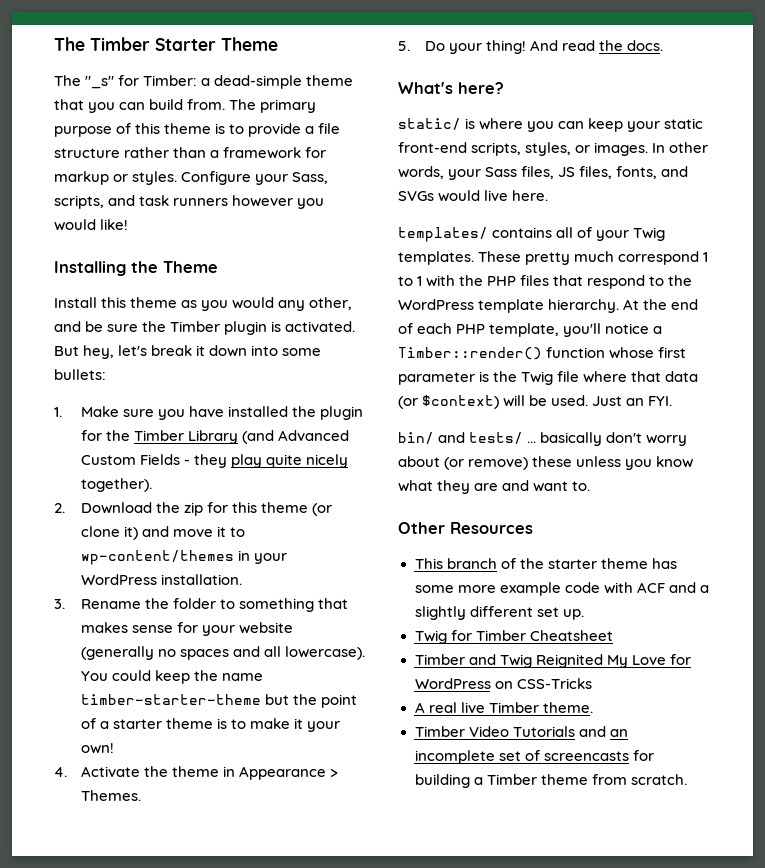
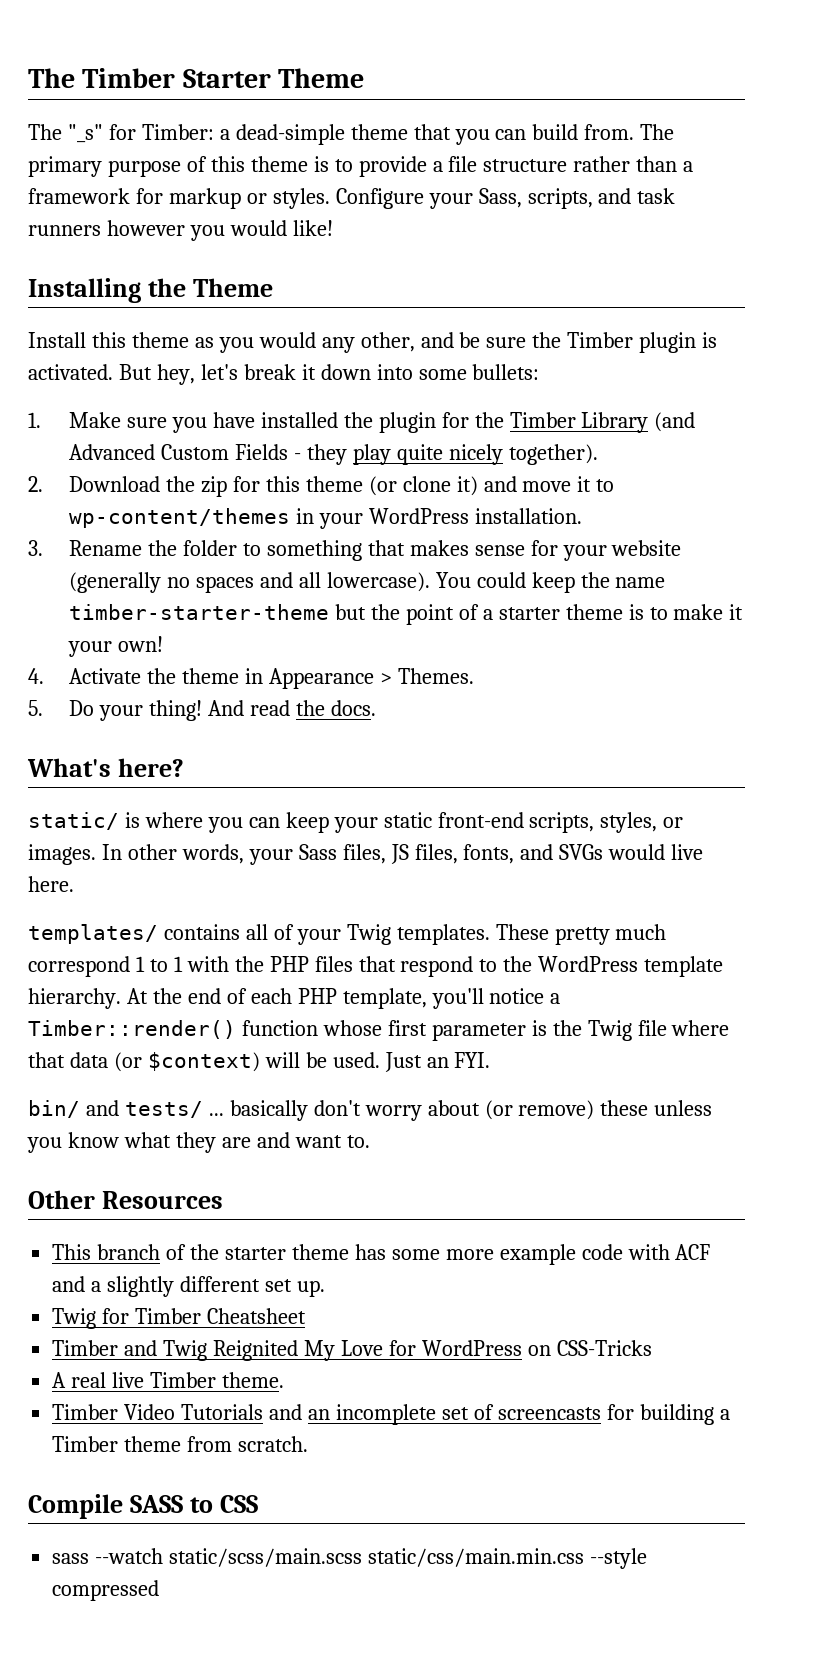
(687, 779) none -> [28,1494,258,1519] [52,1548,647,1569] [52,1580,160,1601] // Compile SASS to CSS // sass --watch static/scss/main.scss static/css/main.min.css --style compressed

